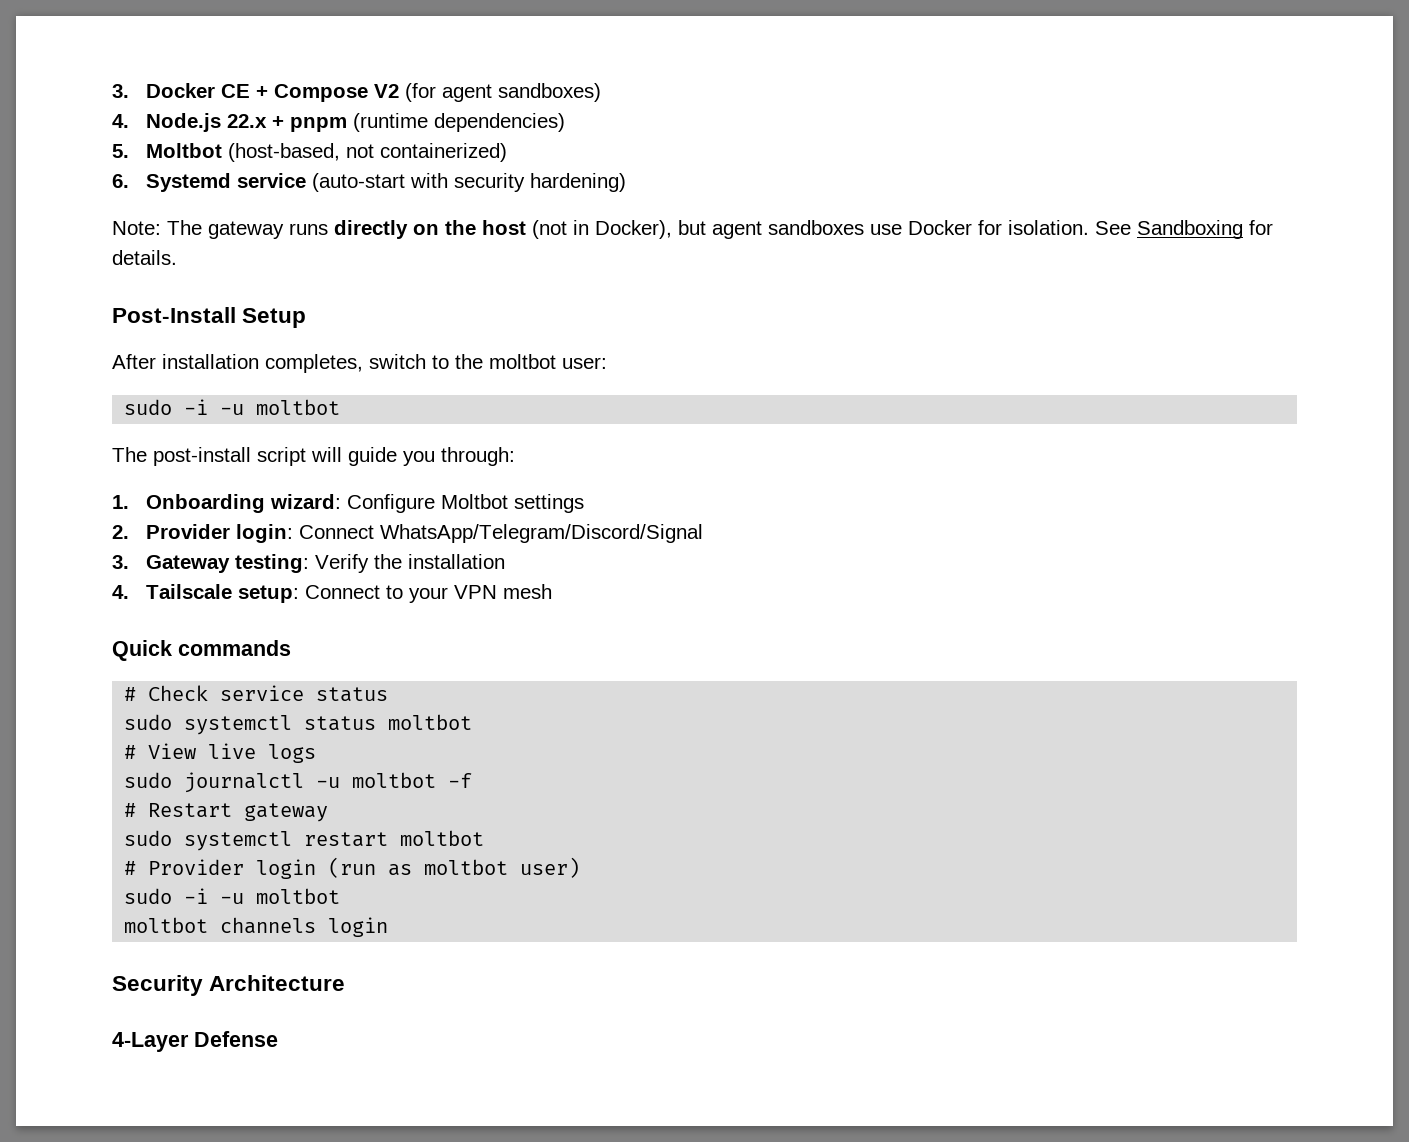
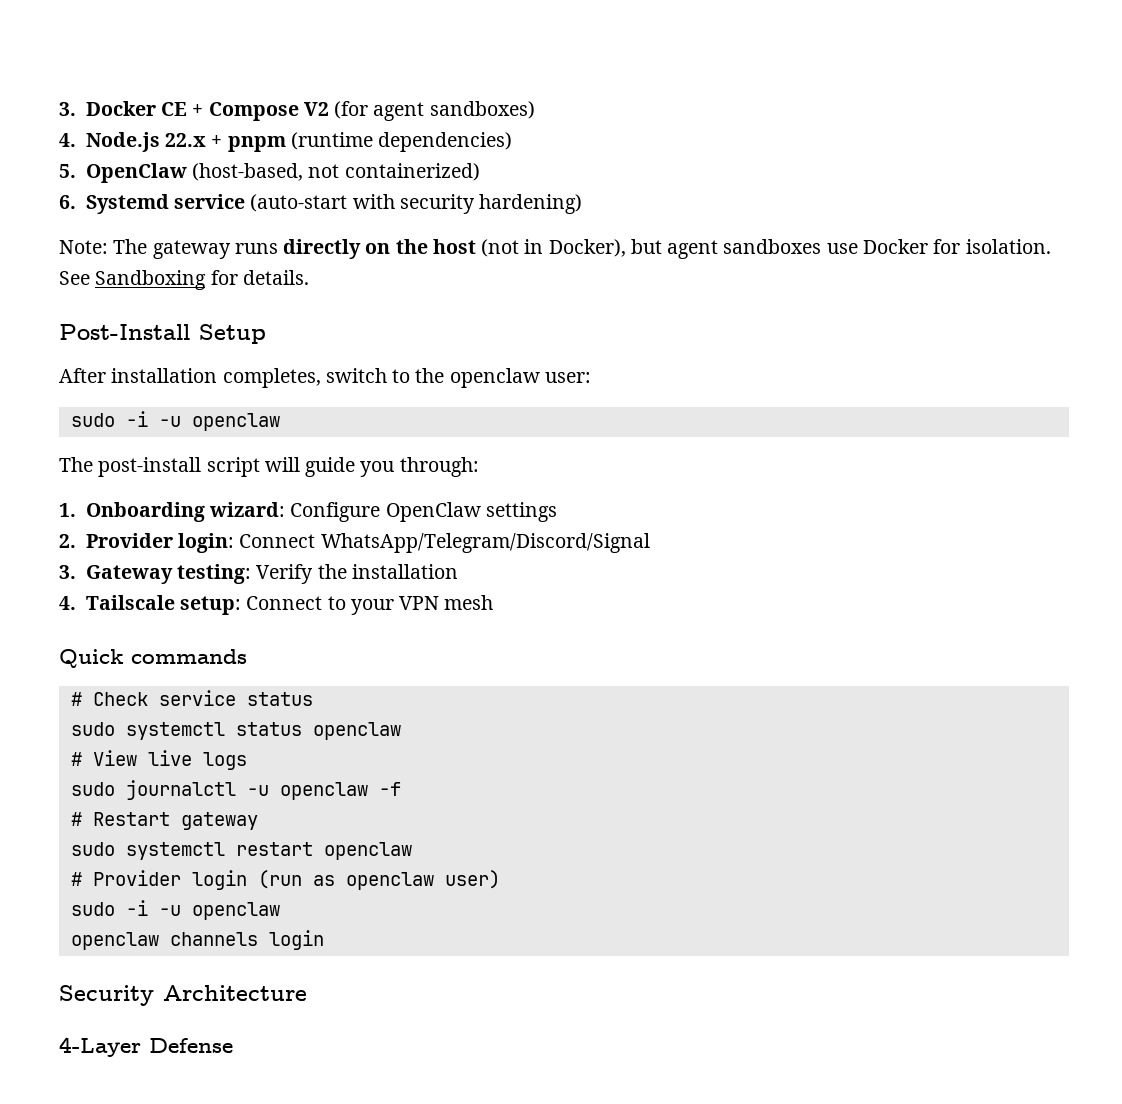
[145,143,222,158] Moltbot -> [85,163,187,183] OpenClaw
[489,354,556,369] moltbot -> [449,368,540,388] openclaw
[256,399,341,415] moltbot -> [191,413,280,431] openclaw
[440,494,508,509] Moltbot -> [385,502,481,522] OpenClaw
[388,714,473,730] moltbot -> [312,722,401,740] openclaw
[352,772,437,788] moltbot -> [279,782,368,800] openclaw
[400,830,485,846] moltbot -> [323,842,412,860] openclaw
[424,859,509,875] moltbot -> [345,872,434,890] openclaw
[256,888,341,904] [124,917,209,933] moltbot // moltbot -> [191,902,280,920] [70,932,159,950] openclaw // openclaw

